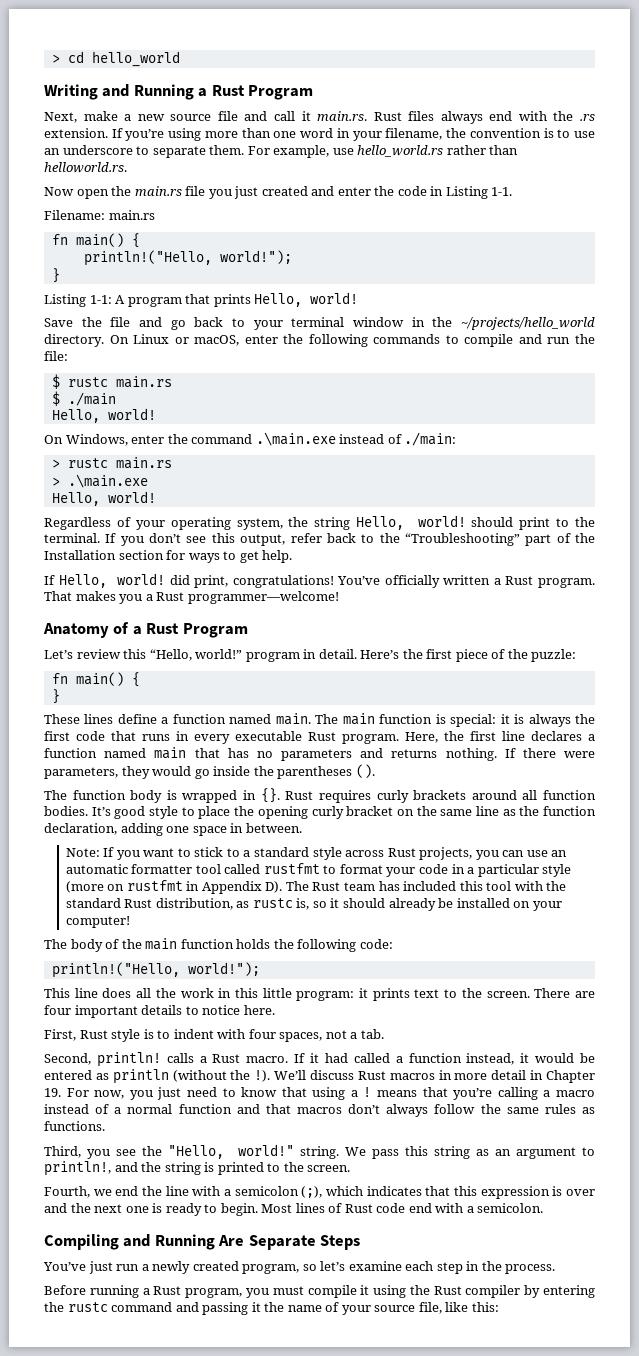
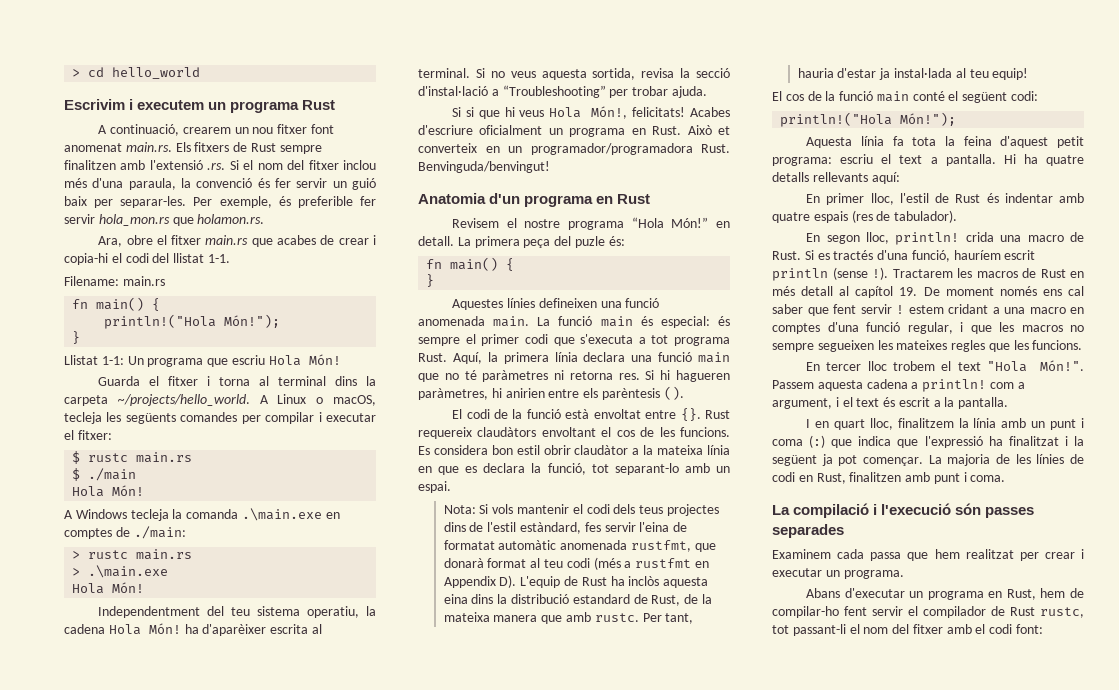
[44,84,314,100] [44,111,595,124] [44,128,596,141] [44,145,519,158] [44,162,127,173] [44,186,488,199] Writing and Running a Rust Program // Next, make a new source file and call it main.rs. Rust files always end with the .rs extension. If you’re using more than one word in your filename, the convention is to use an underscore to separate them. For example, use hello_world.rs rather than helloworld.rs. // Now open the main.rs file you just created and enter the code in Listing -> [64,99,336,113] [98,124,334,136] [64,142,322,154] [64,160,377,170] [64,178,376,190] [64,196,376,208] [64,214,265,226] [98,235,377,247] [64,253,205,265] Escrivim i executem un programa Rust // A continuació, crearem un nou fitxer font anomenat main.rs. Els fitxers de Rust sempre finalitzen amb l'extensió .rs. Si el nom del fitxer inclou més d'una paraula, la convenció és fer servir un guió baix per separar-les. Per exemple, és preferible fer servir hola_mon.rs que holamon.rs. // Ara, obre el fitxer main.rs que acabes de crear i copia-hi el codi del llistat
[83,250,292,266] [51,268,60,283] [44,292,359,307] [44,317,595,330] [44,334,596,347] [44,351,68,361] println!("Hello, world!"); // } // Listing 1-1: A program that prints Hello, world! // Save the file and go back to your terminal window in the ~/projects/hello_world directory. On Linux or macOS, enter the following commands to compile and run the file: -> [104,314,281,329] [72,331,81,344] [64,354,341,367] [98,376,376,386] [64,394,377,406] [64,412,377,424] [64,430,112,440] println!("Hola Món!"); // } // Llistat 1-1: Un programa que escriu Hola Món! // Guarda el fitxer i torna al terminal dins la carpeta ~/projects/hello_world. A Linux o macOS, tecleja les següents comandes per compilar i executar el fitxer:
[51,408,156,423] [44,432,402,446] Hello, world! // On Windows, enter the command .\main.exe instead of -> [72,485,145,497] [64,508,340,521] [64,527,130,539] Hola Món! // A Windows tecleja la comanda .\main.exe en comptes de
[51,491,156,506] [44,515,595,530] [44,533,595,546] [44,550,293,563] [44,573,596,588] [44,591,339,604] [43,622,248,638] [44,649,577,662] [51,672,140,687] [51,689,60,704] [44,713,596,727] [44,731,595,744] [44,747,595,761] [44,764,375,779] [44,788,597,803] [44,806,596,819] [44,823,302,836] [65,847,568,860] [65,863,572,877] [65,880,567,894] [65,898,562,911] [65,916,130,928] [44,938,393,952] [51,962,260,978] [44,988,595,1001] [44,1005,275,1018] [44,1029,384,1042] [44,1052,596,1067] [44,1069,595,1084] [44,1087,595,1100] [44,1104,596,1117] [44,1121,105,1131] [44,1144,595,1159] [44,1161,351,1176] [44,1186,596,1199] [44,1203,544,1216] [44,1234,361,1250] [43,1261,556,1274] [44,1285,595,1298] [44,1302,499,1315] Hello, world! // Regardless of your operating system, the string Hello, world! should print to the terminal. If you don’t see this output, refer back to the “Troubleshooting” part of the Installation section for ways to get help. // If Hello, world! did print, congratulations! You’ve officially written a Rust program. That makes you a Rust programmer—welcome! // Anatomy of a Rust Program // Let’s review this “Hello, world!” program in detail. Here’s the first piece of the puzzle: // fn main() { // } // These lines define a function named main. The main function is special: it is always the first code that runs in every executable Rust program. Here, the first line declares a function named main that has no parameters and returns nothing. If there were parameters, they would go inside the parentheses (). // The function body is wrapped in {}. Rust requires curly brackets around all function bodies. It’s good style to place the opening curly bracket on the same line as the function declaration, adding one space in between. // Note: If you want to stick to a standard style across Rust projects, you can use an automatic formatter tool called rustfmt to format your code in a particular style (more on rustfmt in Appendix D). The Rust team has included this tool with the standard Rust distribution, as rustc is, so it should already be installed on your computer! // The body of the main function holds the following code: // println!("Hello, world!"); // This line does all the work in this little program: it prints text to the screen. There are four important details to notice here. // First, Rust style is to indent with four spaces, not a tab. // Second, println! calls a Rust macro. If it had called a function instead, it would be entered as println (without the !). We’ll discuss Rust macros in more detail in Chapter 19. For now, you just need to know that using a ! means that you’re calling a macro instead of a normal function and that macros don’t always follow the same rules as functions. // Third, you see the "Hello, world!" string. We pass this string as an argument to println!, and the string is printed to the screen. // Fourth, we end the line with a semicolon (;), which indicates that this expression is over and the next one is ready to begin. Most lines of Rust code end with a semicolon. // Compiling and Running Are Separate Steps // You’ve just run a newly created program, so let’s examine each step in the process. // Before running a Rust program, you must compile it using the Rust compiler by entering the rustc command and passing it the name of your source file, like this: -> [72,582,145,594] [98,606,376,618] [64,623,322,636] [418,68,730,80] [418,85,707,98] [452,106,730,119] [418,125,730,137] [418,143,730,155] [418,161,550,173] [418,193,651,207] [452,217,730,230] [418,236,625,248] [426,257,515,271] [426,274,435,287] [452,298,660,310] [418,316,730,328] [418,334,730,346] [418,352,730,364] [418,370,730,382] [418,386,684,400] [452,408,730,421] [418,427,730,439] [418,445,730,455] [418,463,730,475] [418,481,451,493] [443,504,719,516] [443,522,688,534] [443,540,716,552] [443,557,709,570] [443,575,709,588] [443,594,712,606] [443,612,694,624] [797,68,1029,80] [772,91,1039,103] [780,112,957,127] [806,136,1084,148] [772,154,1084,166] [772,172,900,184] [806,193,1084,205] [772,210,958,223] [806,232,1084,245] [772,250,1036,262] [772,267,1084,281] [772,286,1084,298] [772,304,1084,316] [772,322,1084,334] [772,340,1083,352] [806,360,1084,372] [772,379,1025,392] [772,397,1009,409] [806,418,1084,430] [772,435,1084,448] [772,454,1084,466] [772,472,1006,484] [772,503,1035,518] [772,524,844,538] [772,549,1084,561] [772,568,904,579] [806,588,1084,600] [772,606,1084,618] [772,624,1044,636] Hola Món! // Independentment del teu sistema operatiu, la cadena Hola Món! ha d'aparèixer escrita al terminal. Si no veus aquesta sortida, revisa la secció d'instal·lació a “Troubleshooting” per trobar ajuda. // Si si que hi veus Hola Món!, felicitats! Acabes d'escriure oficialment un programa en Rust. Això et converteix en un programador/programadora Rust. Benvinguda/benvingut! // Anatomia d'un programa en Rust // Revisem el nostre programa “Hola Món!” en detall. La primera peça del puzle és: // fn main() { // } // Aquestes línies defineixen una funció anomenada main. La funció main és especial: és sempre el primer codi que s'executa a tot programa Rust. Aquí, la primera línia declara una funció main que no té paràmetres ni retorna res. Si hi hagueren paràmetres, hi anirien entre els parèntesis (). // El codi de la funció està envoltat entre {}. Rust requereix claudàtors envoltant el cos de les funcions. Es considera bon estil obrir claudàtor a la mateixa línia en que es declara la funció, tot separant-lo amb un espai. // Nota: Si vols mantenir el codi dels teus projectes dins de l'estil estàndard, fes servir l'eina de formatat automàtic anomenada rustfmt, que donarà format al teu codi (més a rustfmt en Appendix D). L'equip de Rust ha inclòs aquesta eina dins la distribució estandard de Rust, de la mateixa manera que amb rustc. Per tant, hauria d'estar ja instal·lada al teu equip! // El cos de la funció main conté el següent codi: // println!("Hola Món!"); // Aquesta línia fa tota la feina d'aquest petit programa: escriu el text a pantalla. Hi ha quatre detalls rellevants aquí: // En primer lloc, l'estil de Rust és indentar amb quatre espais (res de tabulador). // En segon lloc, println! crida una macro de Rust. Si es tractés d'una funció, hauríem escrit println (sense !). Tractarem les macros de Rust en més detall al capítol 19. De moment només ens cal saber que fent servir ! estem cridant a una macro en comptes d'una funció regular, i que les macros no sempre segueixen les mateixes regles que les funcions. // En tercer lloc trobem el text "Hola Món!". Passem aquesta cadena a println! com a argument, i el text és escrit a la pantalla. // I en quart lloc, finalitzem la línia amb un punt i coma (:) que indica que l'expressió ha finalitzat i la següent ja pot començar. La majoria de les línies de codi en Rust, finalitzen amb punt i coma. // La compilació i l'execució són passes separades // Examinem cada passa que hem realitzat per crear i executar un programa. // Abans d'executar un programa en Rust, hem de compilar-ho fent servir el compilador de Rust rustc, tot passant-li el nom del fitxer amb el codi font:

